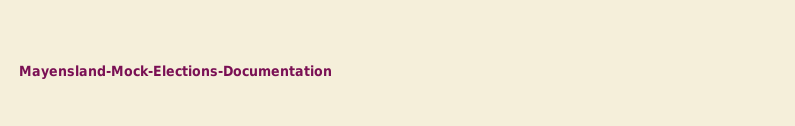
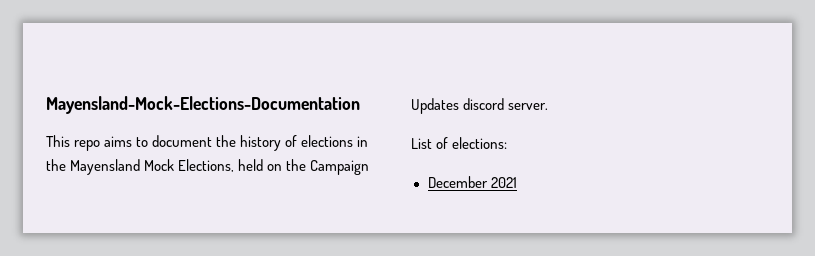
(332, 72) none -> [46,135,369,151] [46,159,370,175] [411,98,549,114] [411,137,508,149] [427,176,517,188] // This repo aims to document the history of elections in the Mayensland Mock Elections, held on the Campaign Updates discord server. // List of elections: // December 2021

